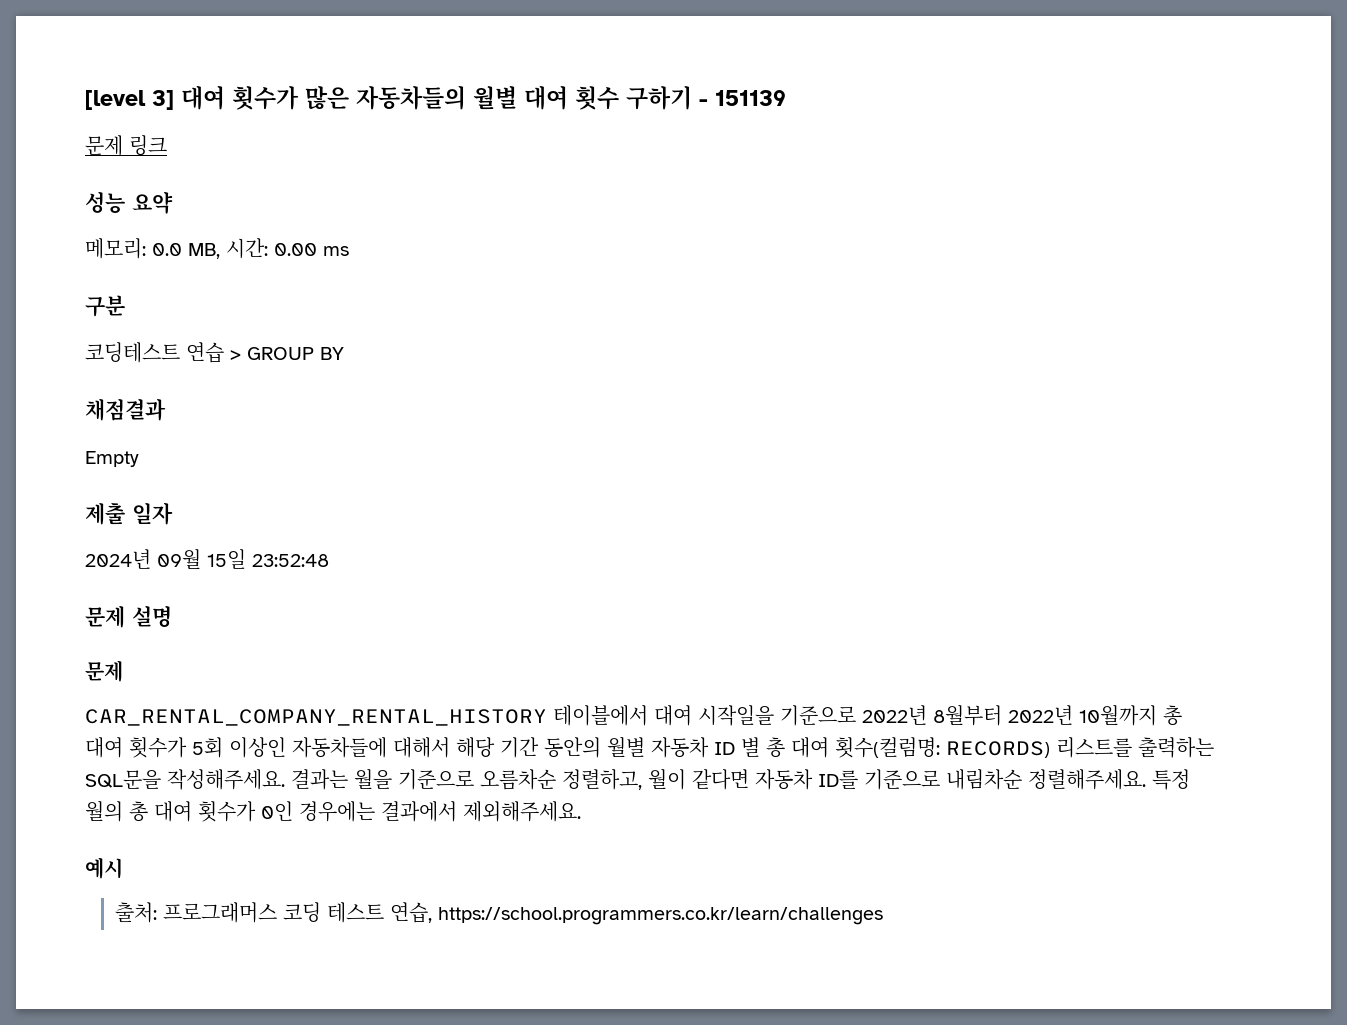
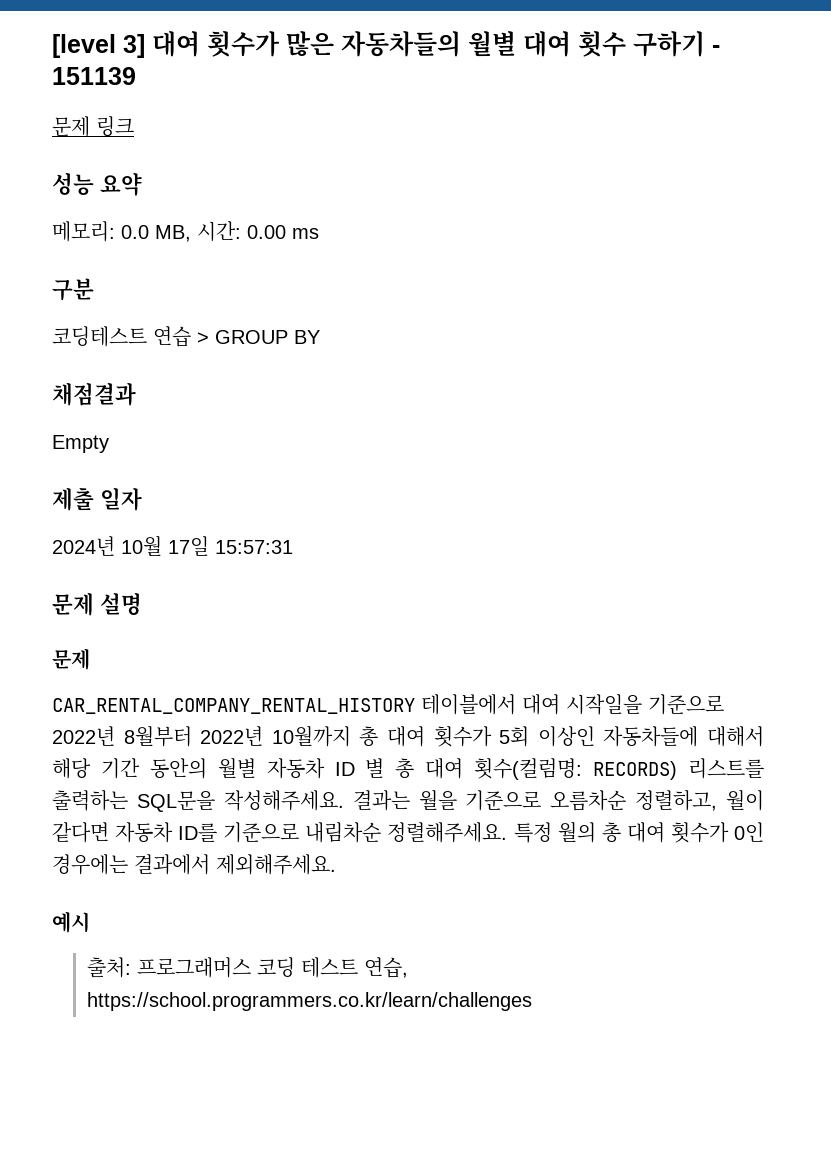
[157,548,329,569] 09월 15일 23:52:48 -> [121,535,293,556] 10월 17일 15:57:31

